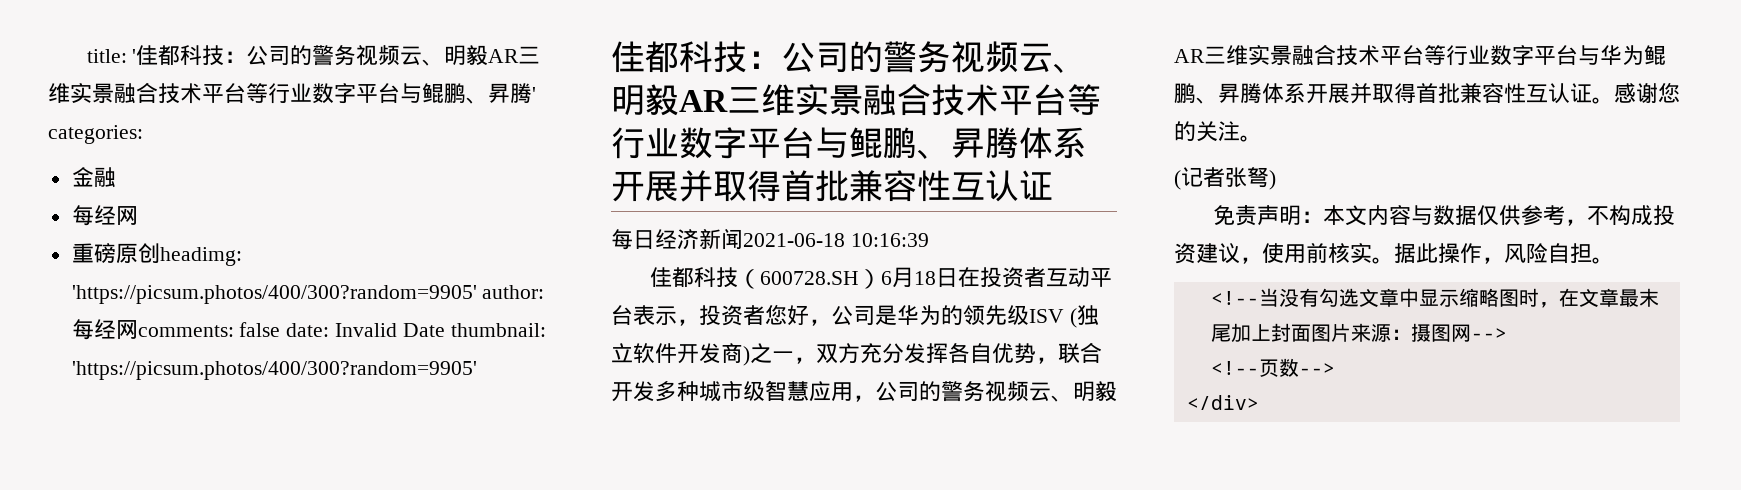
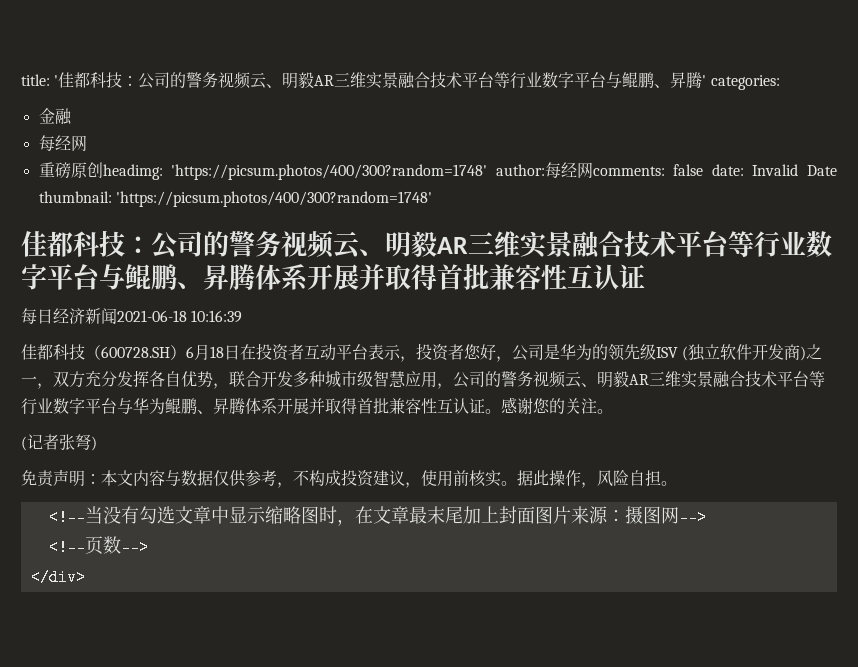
[71,285,477,304] 'https://picsum.photos/400/300?random=9905' -> [171,164,488,180] 'https://picsum.photos/400/300?random=1748'
[71,361,477,380] 'https://picsum.photos/400/300?random=9905' -> [115,191,432,207] 'https://picsum.photos/400/300?random=1748'

